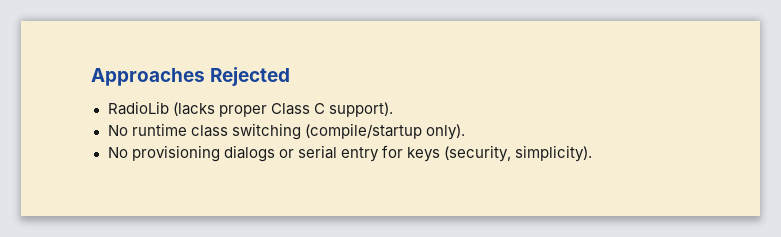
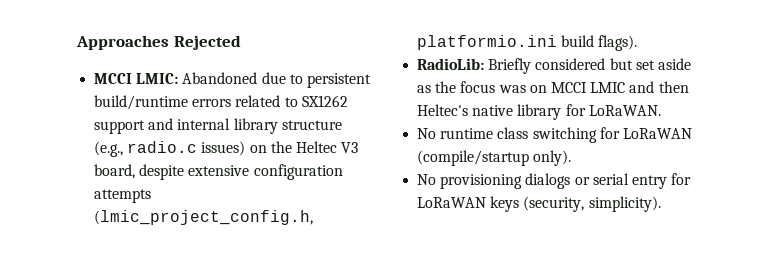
[107,101,393,117] RadioLib (lacks proper Class C support). -> [94,72,371,88] [94,95,348,110] [94,118,342,134] [94,141,359,157] [94,164,343,180] [94,189,152,203] [94,210,314,225] [417,35,638,51] [417,58,691,74] [417,81,689,93] [417,104,661,120] MCCI LMIC: Abandoned due to persistent build/runtime errors related to SX1262 support and internal library structure (e.g., radio.c issues) on the Heltec V3 board, despite extensive configuration attempts (lmic_project_config.h, platformio.ini build flags). // RadioLib: Briefly considered but set aside as the focus was on MCCI LMIC and then Heltec's native library for LoRaWAN.
(301, 131) none -> [599,127,692,139] for LoRaWAN
(403, 151) none -> [417,197,487,208] LoRaWAN

